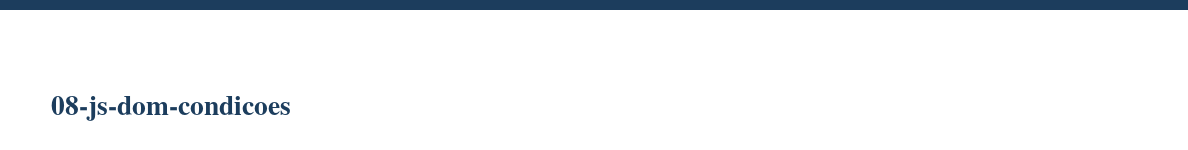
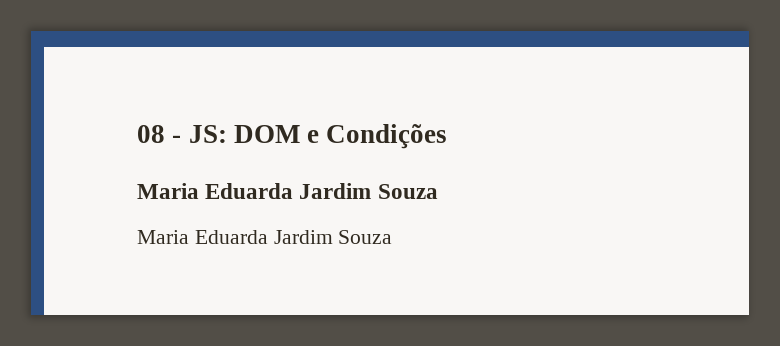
[51,96,291,121] 08-js-dom-condicoes -> [137,124,448,149] [137,183,438,199] [137,230,393,244] 08 - JS: DOM e Condições // Maria Eduarda Jardim Souza // Maria Eduarda Jardim Souza

